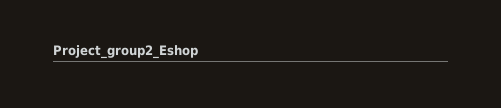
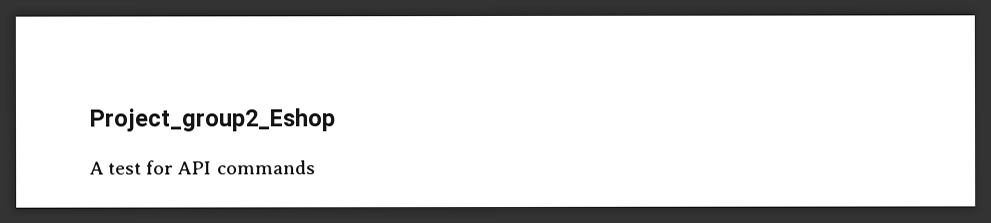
(198, 52) none -> [90,160,316,175] // A test for API commands

